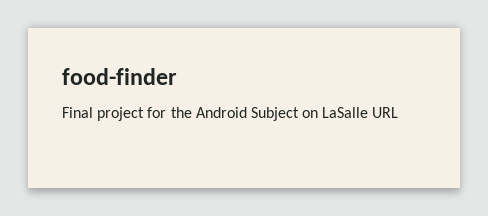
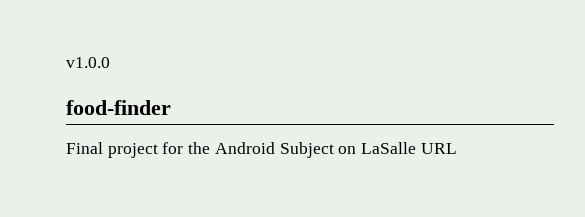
(62, 76) none -> [66,57,110,68] v1.0.0 //

